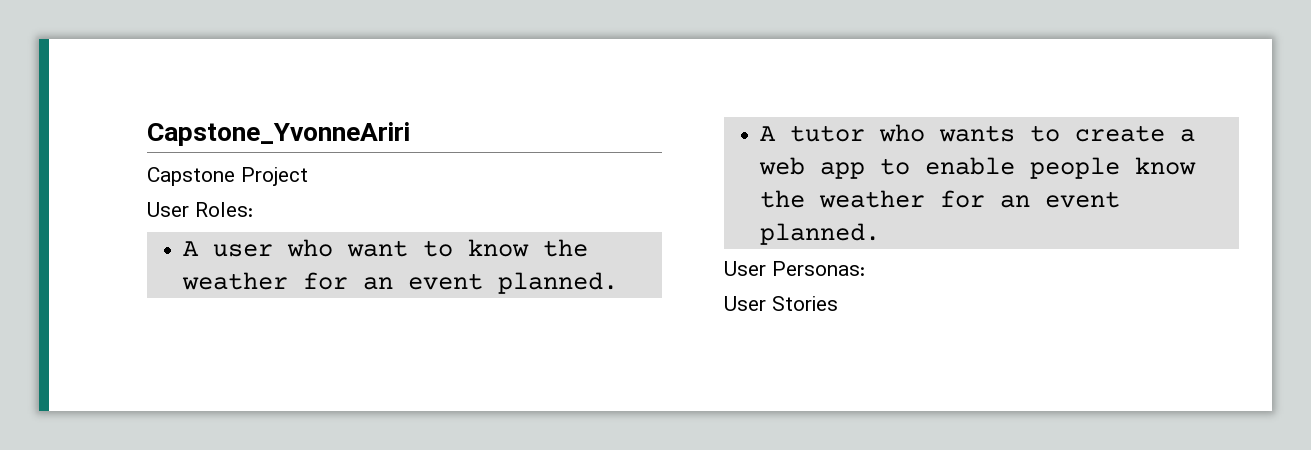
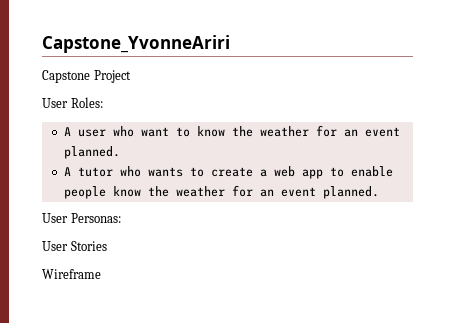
(838, 303) none -> [42,269,101,279] // Wireframe

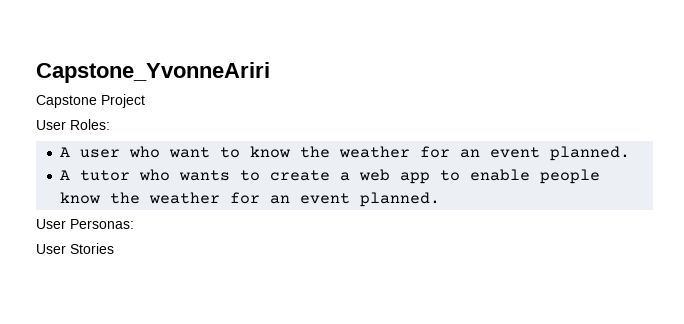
[42,269,101,279] // Wireframe -> (114, 248) none

